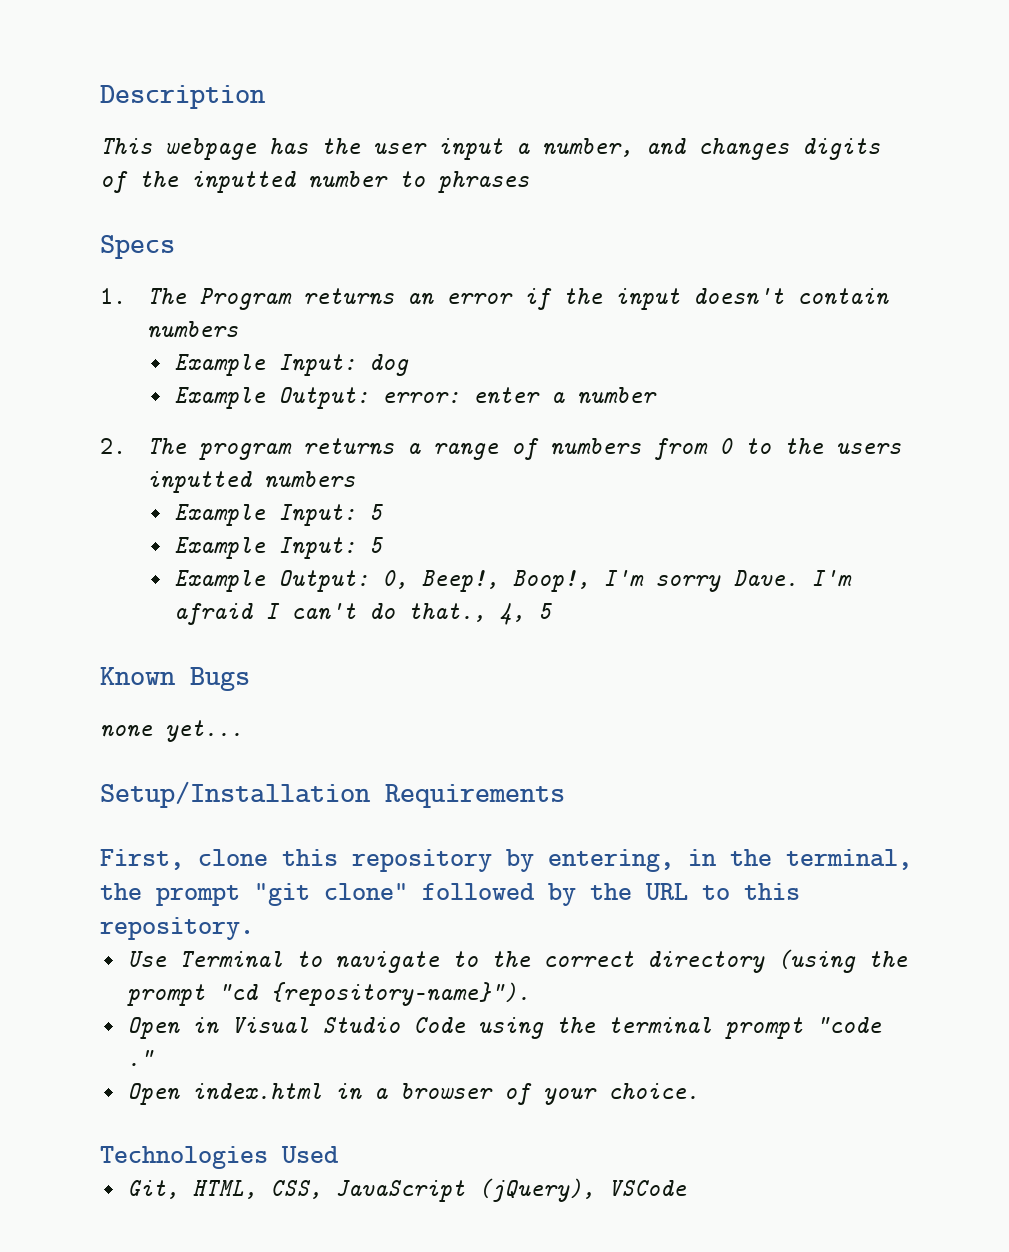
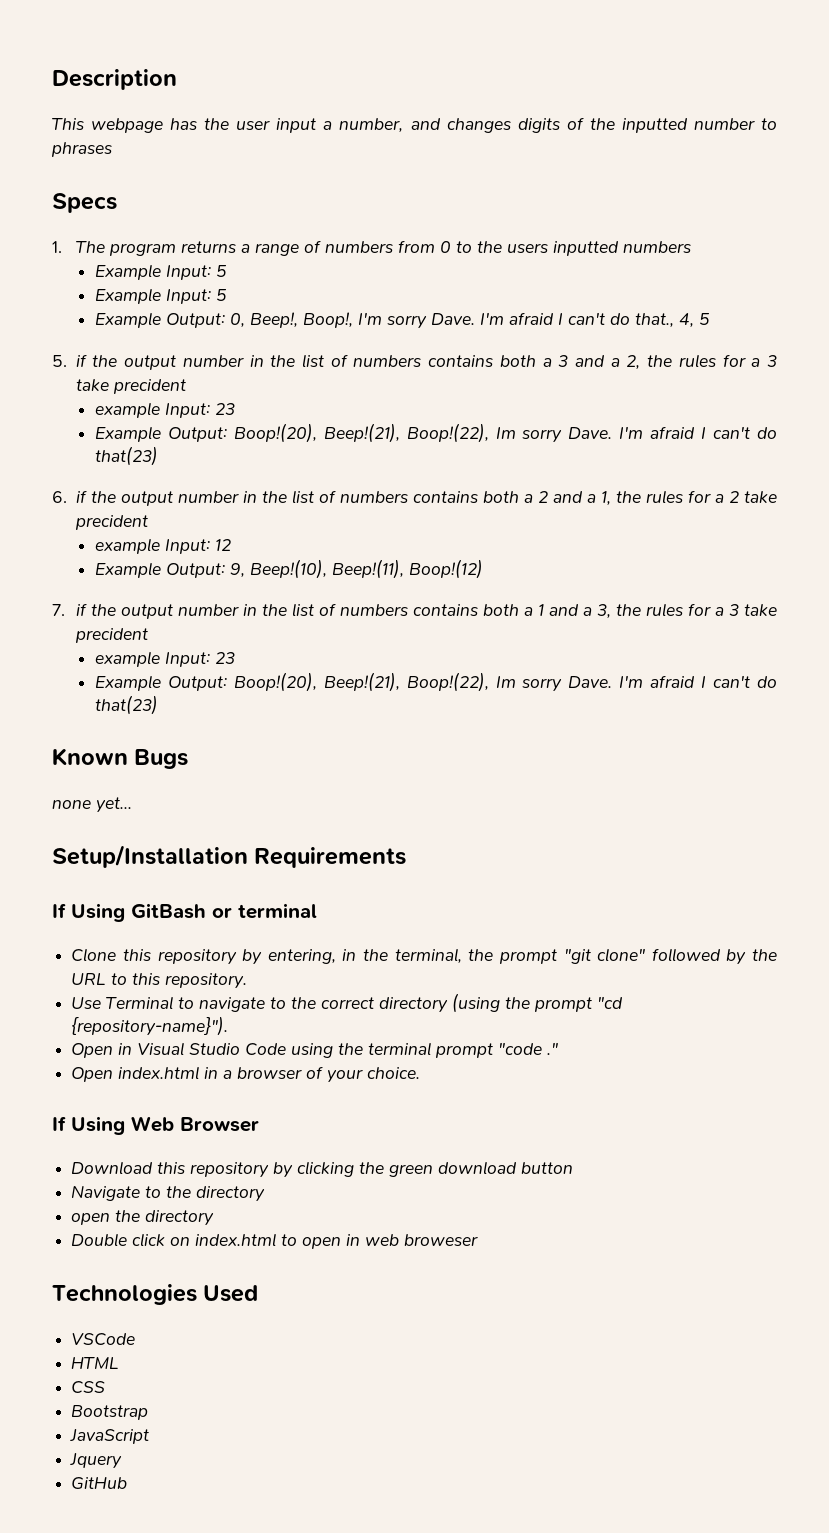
[199,288,890,310] [147,321,239,338] [174,354,410,376] [174,387,658,409] [100,438,188,455] Program returns an error if the input doesn't contain numbers // Example Input: dog // Example Output: error: enter a number // 2. The -> (105, 247) none
(553, 611) none -> [52,354,777,370] [75,379,186,394] [94,402,235,418] [94,423,778,443] [94,446,158,466] [52,490,778,506] [74,515,148,530] [94,538,231,554] [94,559,483,579] [52,603,777,619] [74,628,148,643] [94,651,235,667] [94,672,778,692] [94,695,158,715] // 5. if the output number in the list of numbers contains both a 3 and a 2, the rules for a 3 take precident // example Input: 23 // Example Output: Boop!(20), Beep!(21), Boop!(22), Im sorry Dave. I'm afraid I can't do that(23) // 6. if the output number in the list of numbers contains both a 2 and a 1, the rules for a 2 take precident // example Input: 12 // Example Output: 9, Beep!(10), Beep!(11), Boop!(12) // 7. if the output number in the list of numbers contains both a 1 and a 3, the rules for a 3 take precident // example Input: 23 // Example Output: Boop!(20), Beep!(21), Boop!(22), Im sorry Dave. I'm afraid I can't do that(23)
[100,849,268,870] First, clone -> [52,903,317,922] [71,948,117,962] If Using GitBash or terminal // Clone
[100,1146,339,1169] [126,1180,322,1199] Technologies Used // Git, HTML, CSS, -> [52,1116,259,1135] [71,1161,574,1178] [71,1185,266,1202] [71,1210,215,1226] [71,1233,479,1249] [52,1284,259,1305] [71,1333,136,1345] [71,1357,120,1369] [71,1381,106,1393] [71,1405,149,1420] If Using Web Browser // Download this repository by clicking the green download button // Navigate to the directory // open the directory // Double click on index.html to open in web broweser // Technologies Used // VSCode // HTML // CSS // Bootstrap //
[477,1178,687,1202] (jQuery), VSCode -> [70,1453,123,1469] [71,1477,128,1489] // Jquery // GitHub

